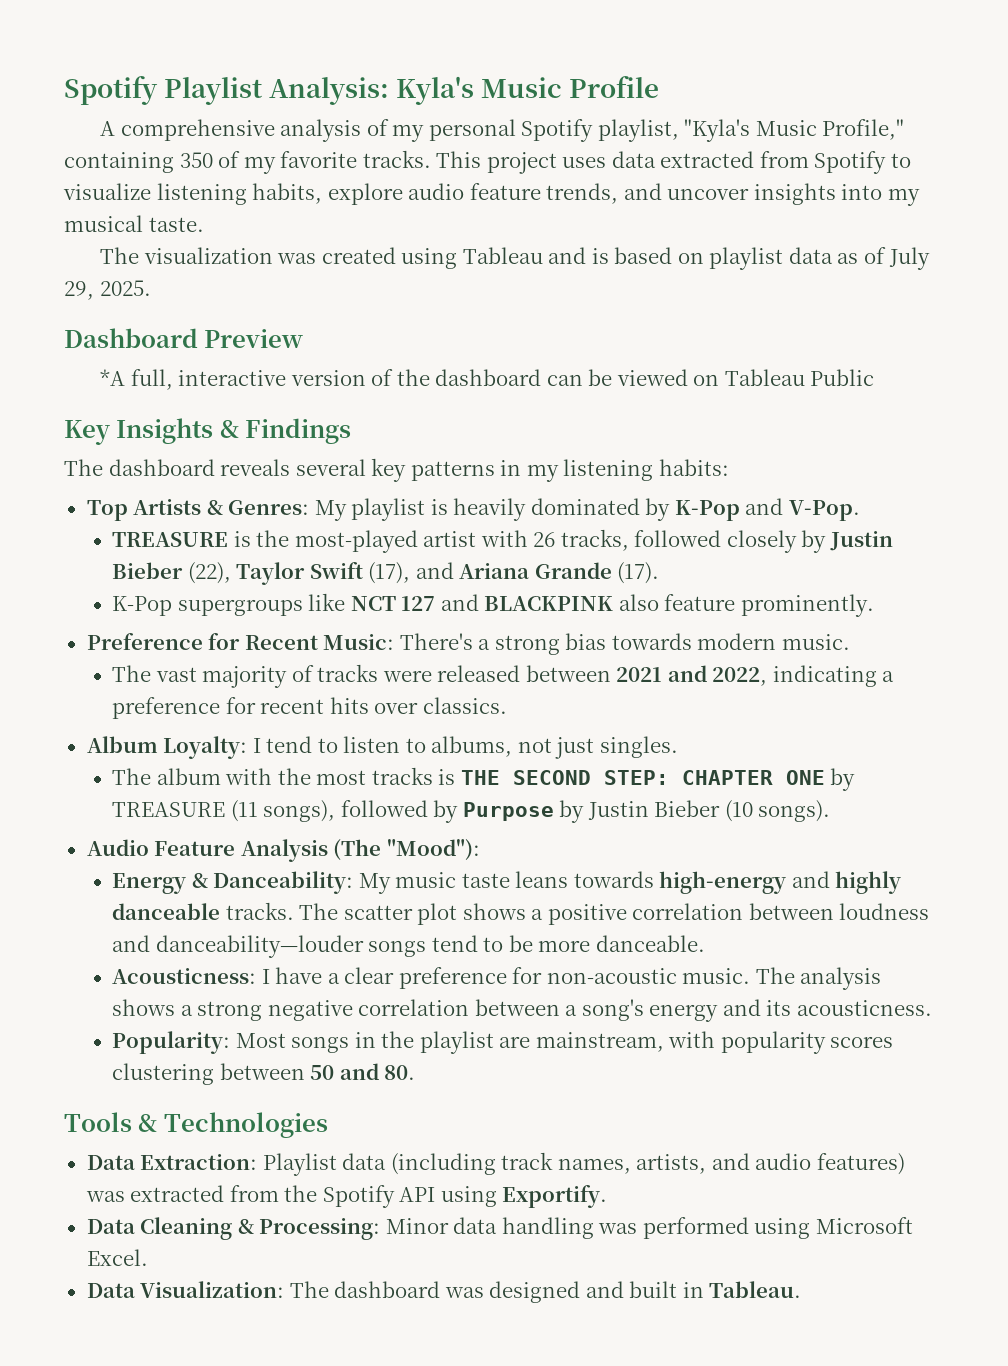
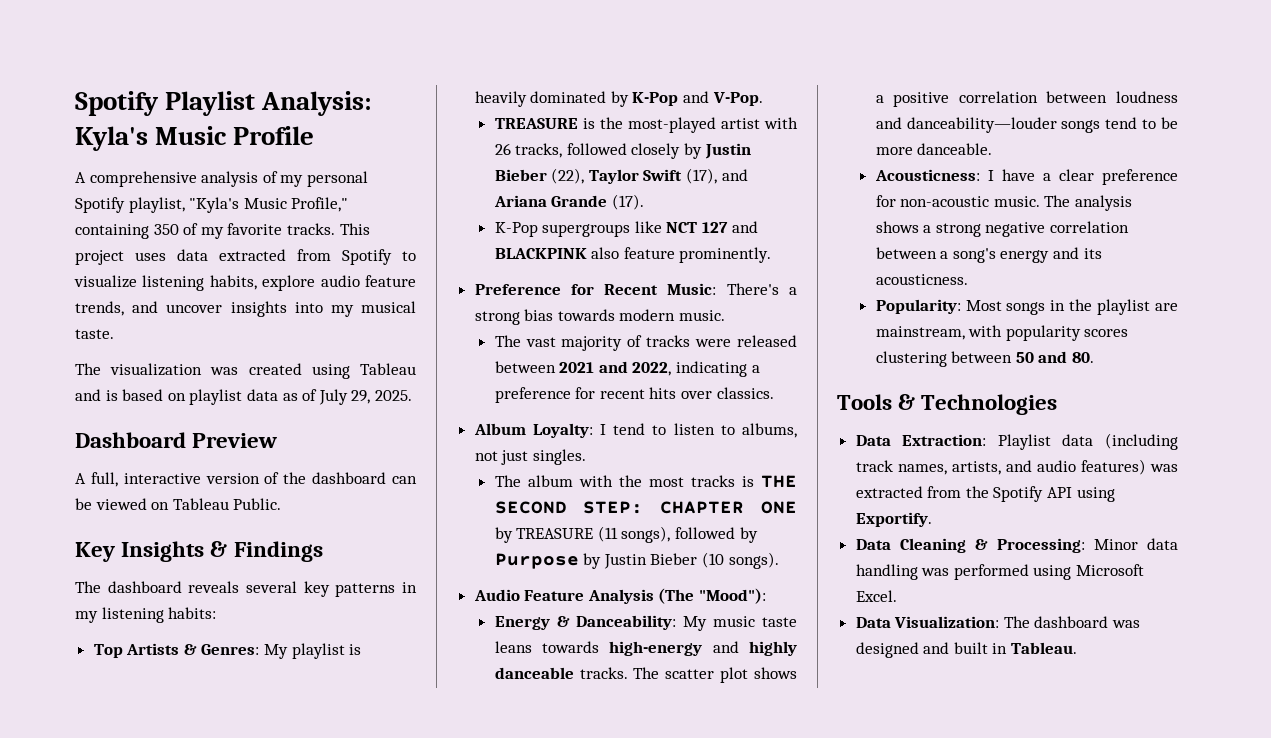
[100,369,126,386] *A -> [75,473,86,484] A
[810,369,875,386] Public -> [233,498,282,510] Public.

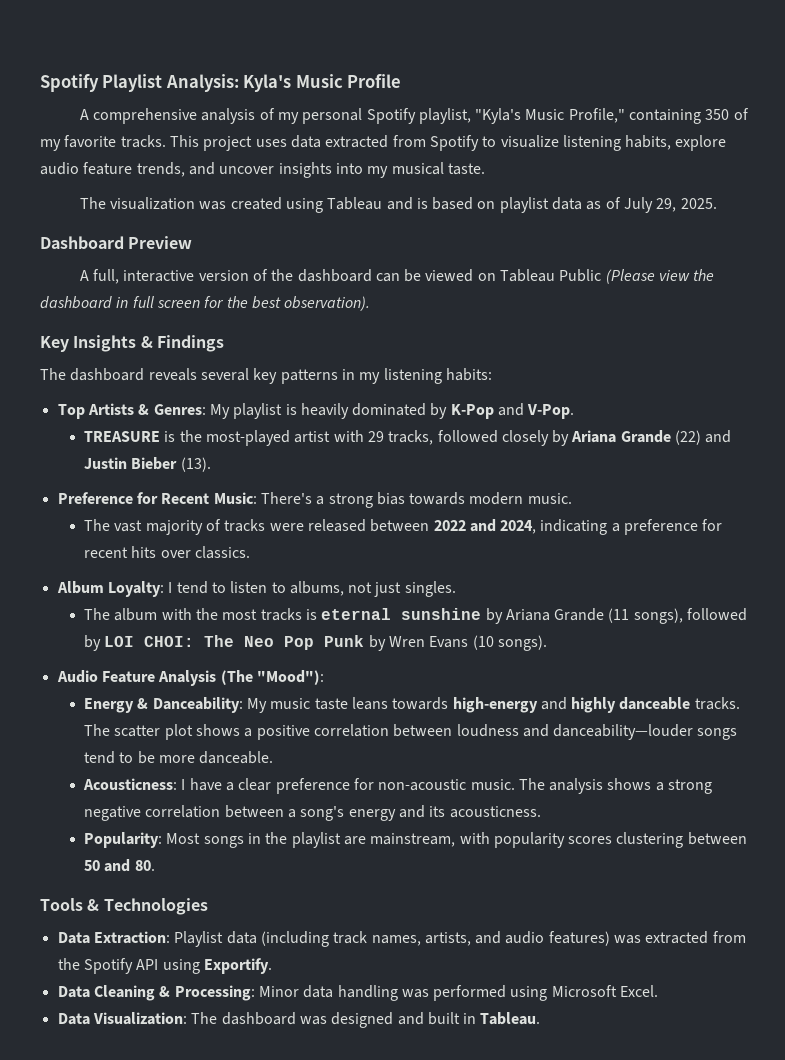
[233,498,282,510] Public. -> [559,269,715,284] [40,296,371,311] Public (Please view the dashboard in full screen for the best observation).
[494,143,511,155] 26 -> [367,431,384,442] 29
[704,143,751,159] [494,168,748,184] [493,194,644,210] [494,221,758,237] [494,247,772,263] Justin Bieber (22), Taylor Swift (17), and Ariana Grande (17). // K-Pop supergroups like NCT 127 and BLACKPINK also feature prominently. -> [571,430,732,445] [83,457,211,472] Ariana Grande (22) and Justin Bieber (13).
[559,361,672,376] 2021 and 2022, -> [433,519,537,534] 2022 and 2024,
[761,475,797,487] [494,501,797,514] [494,526,758,543] [494,553,698,569] THE SECOND STEP: CHAPTER ONE by TREASURE (11 songs), followed by Purpose by Justin Bieber -> [321,608,748,624] [83,635,469,651] eternal sunshine by Ariana Grande (11 songs), followed by LOI CHOI: The Neo Pop Punk by Wren Evans

